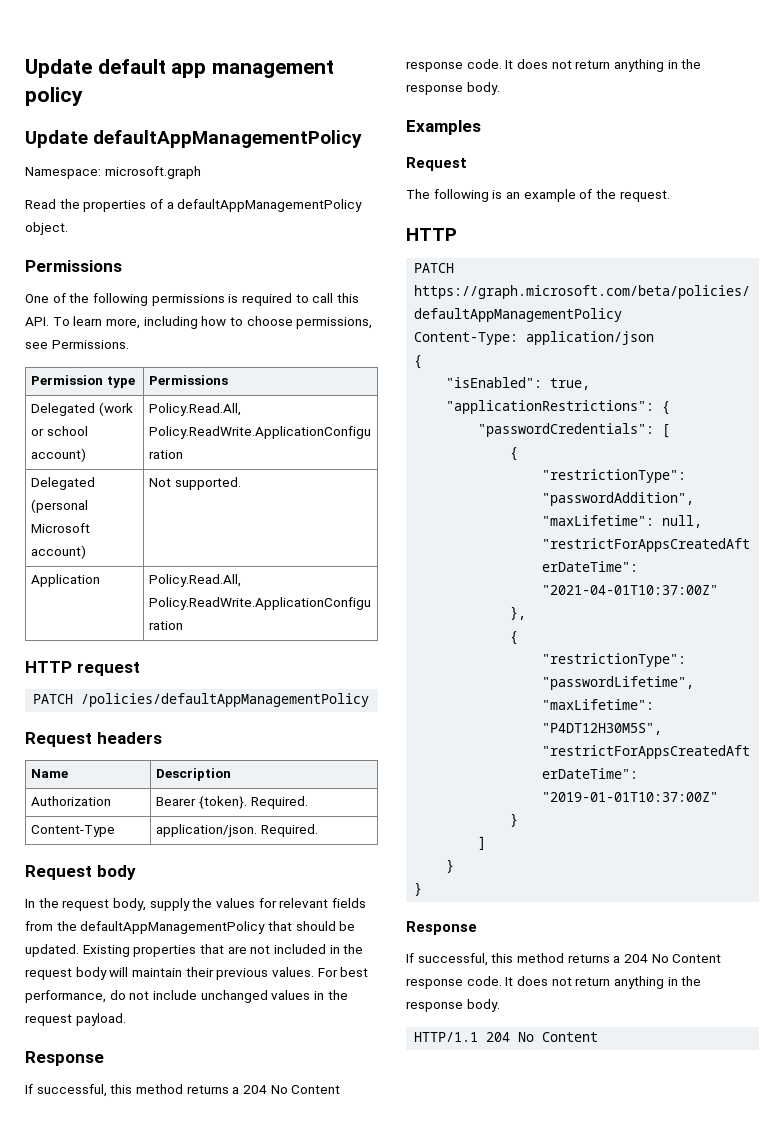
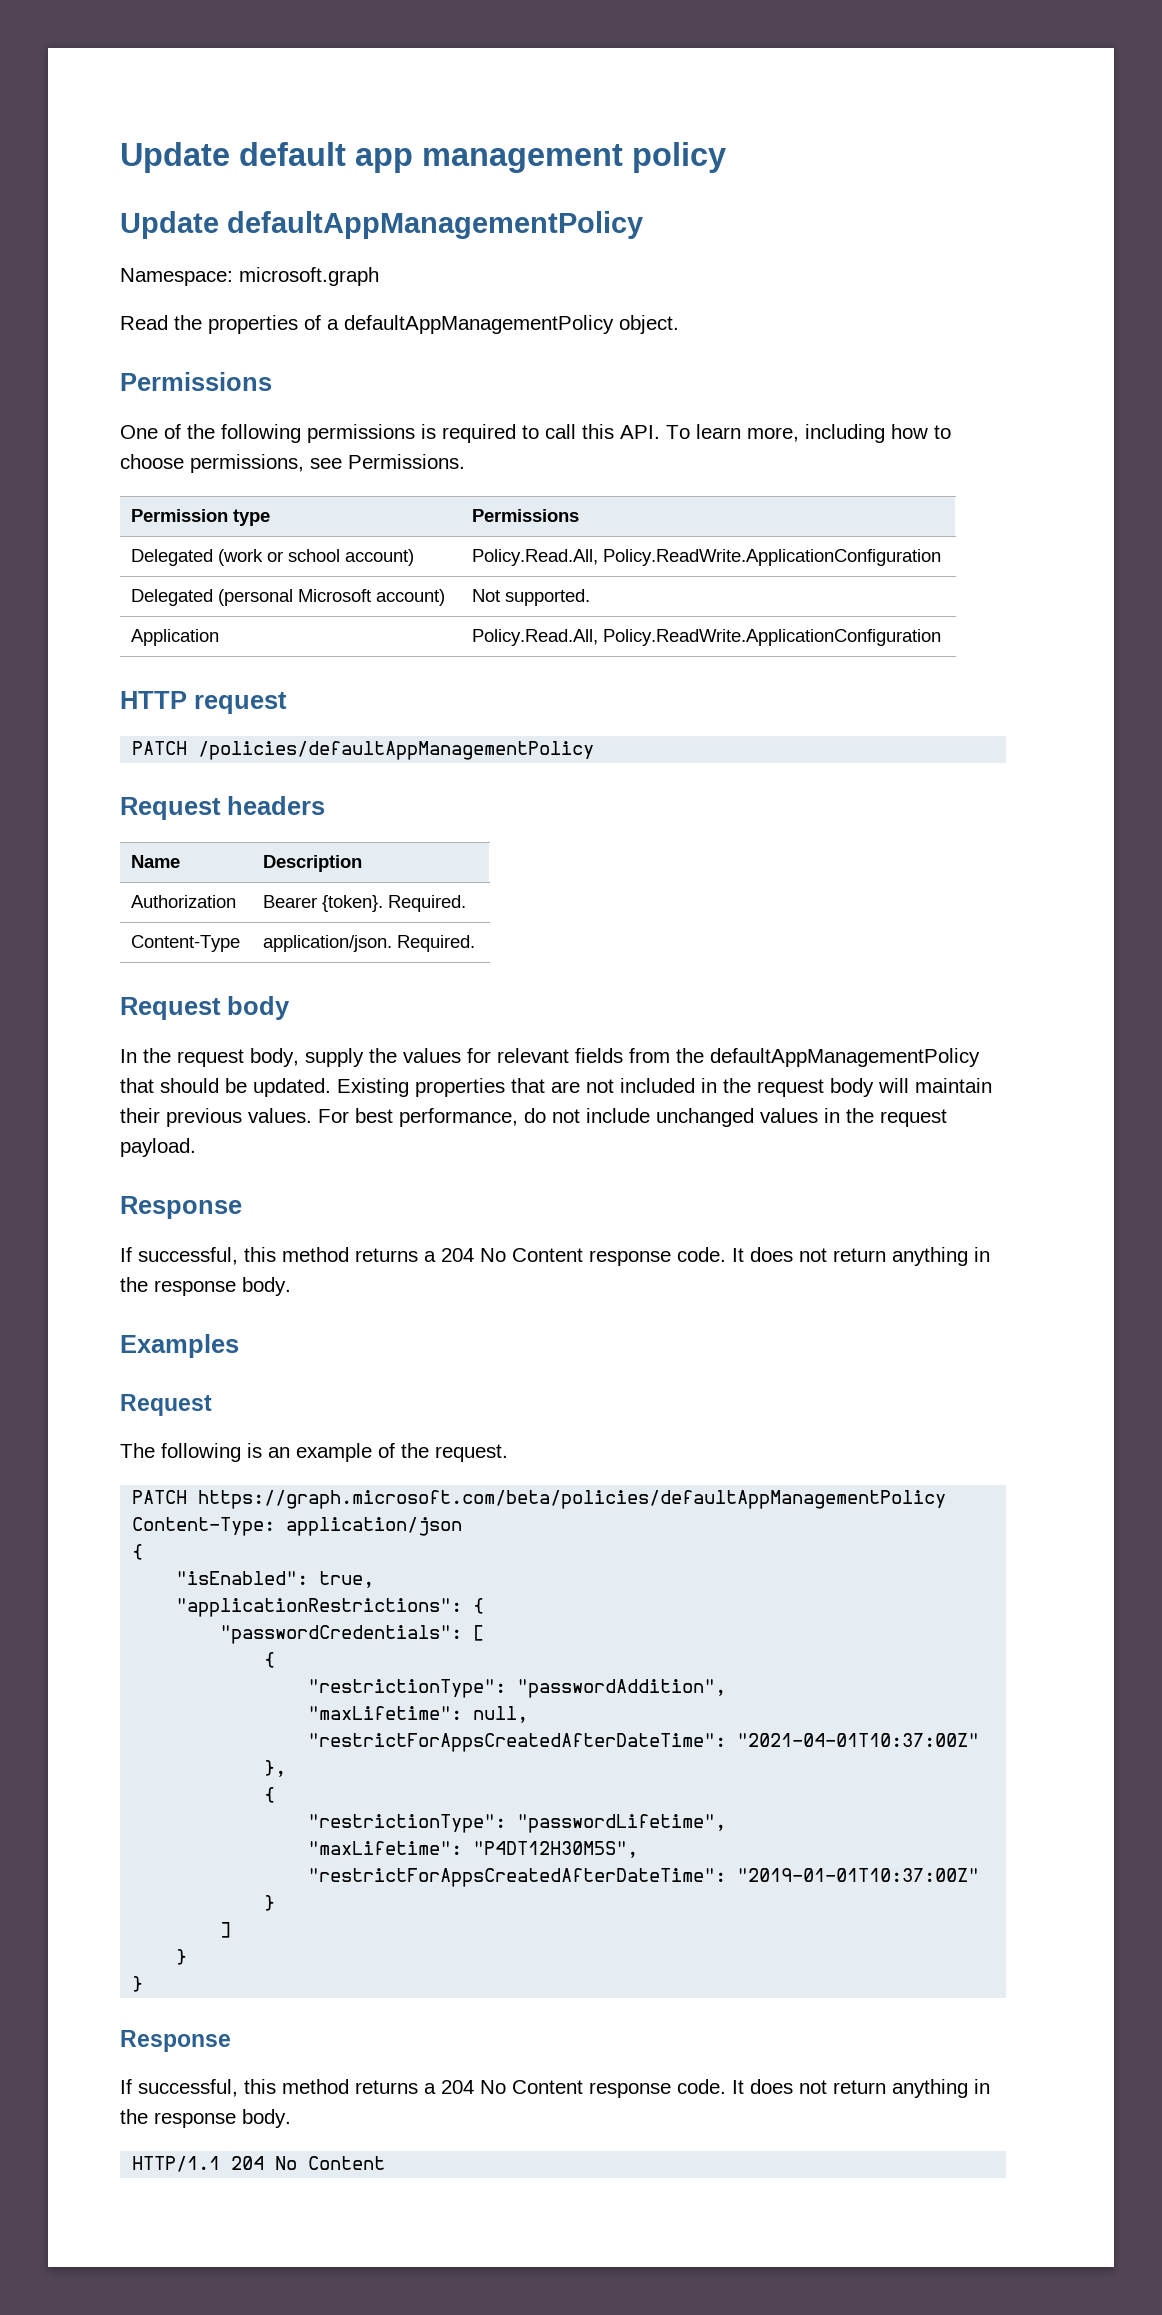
[406,228,457,241] // HTTP -> (508, 1453) none

